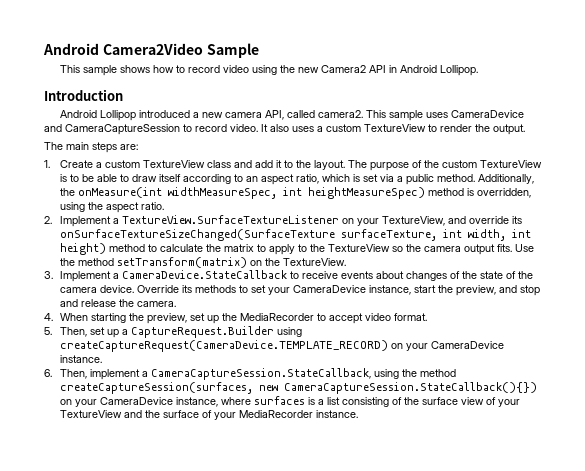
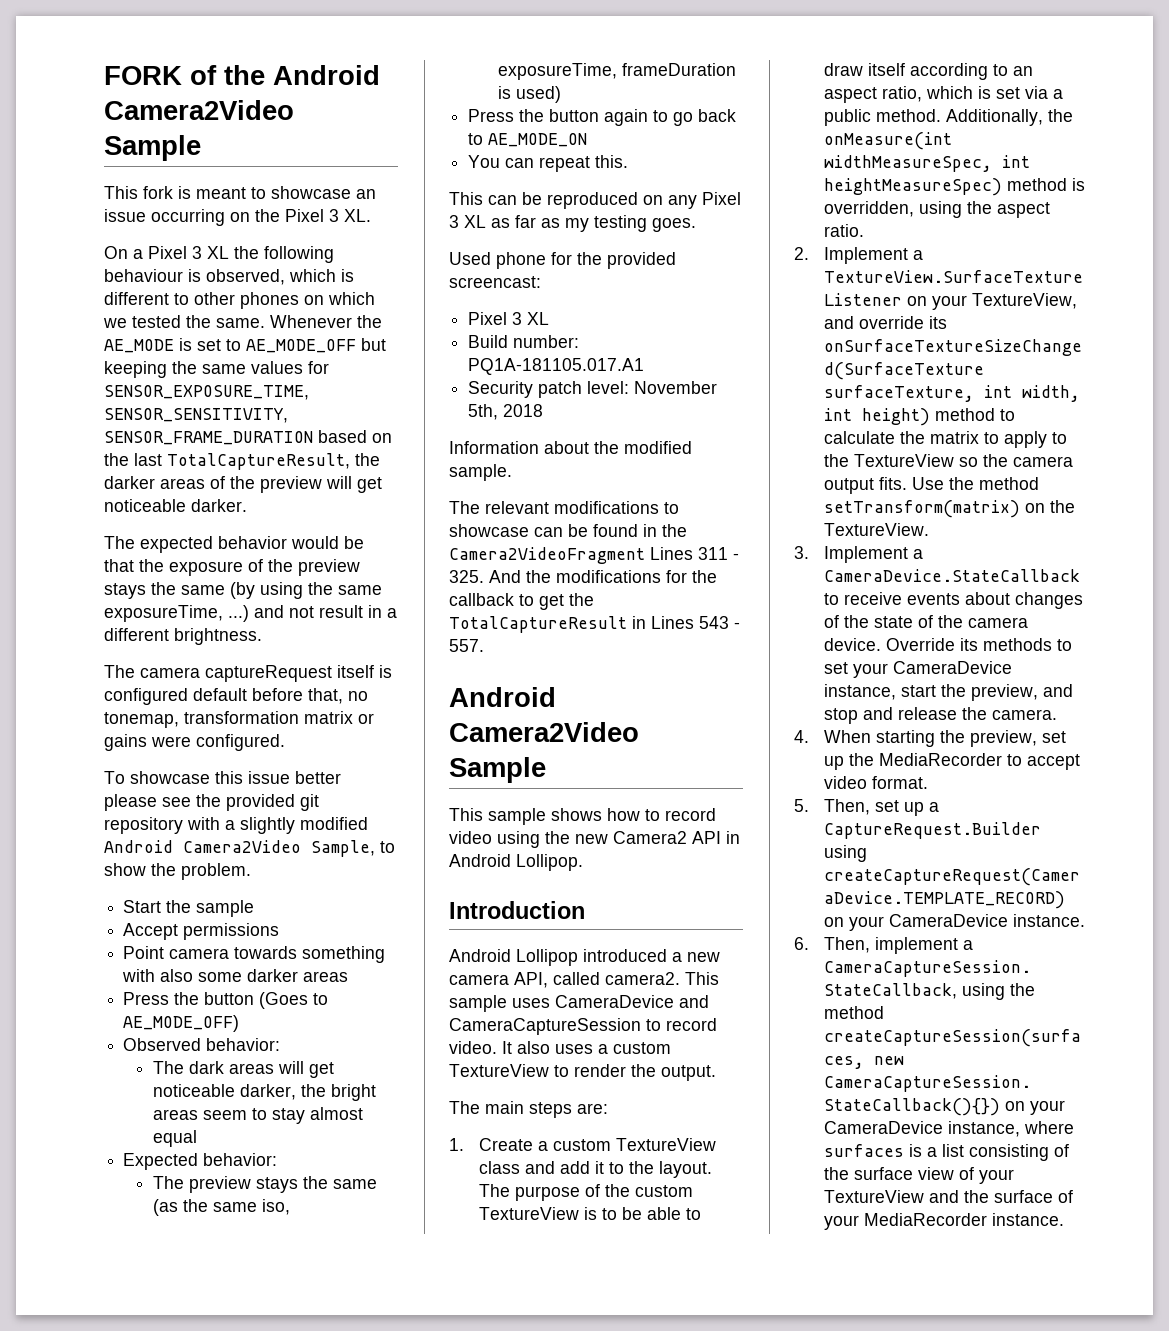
(43, 49) none -> [104,65,380,85] [104,100,294,120] [104,135,201,161] [104,186,376,199] [104,209,371,226] [104,246,334,263] [104,269,354,285] [104,292,375,309] [103,315,382,328] [104,338,386,353] [104,361,329,378] [104,385,309,400] [104,408,288,423] [104,430,392,445] [104,453,380,470] [104,476,382,493] [104,499,247,512] [104,536,364,553] [104,559,360,576] [104,582,382,599] [104,605,397,622] [104,628,262,645] [104,665,392,682] [104,688,368,705] [104,711,374,728] [104,734,285,751] [104,771,341,784] [104,794,319,811] [104,817,368,834] [104,840,395,857] [104,863,251,880] [123,900,255,917] [123,923,280,940] [123,946,386,963] [122,969,349,982] [123,992,329,1009] [123,1015,240,1032] [123,1038,281,1051] [152,1061,334,1078] [152,1084,376,1101] [152,1107,363,1124] [152,1130,197,1147] [123,1153,278,1170] [152,1176,377,1193] [152,1199,290,1216] [497,63,736,80] [497,86,561,103] [468,109,737,126] [468,133,588,147] [468,155,629,172] [449,192,741,209] [449,215,696,232] [449,252,676,269] [449,276,541,288] [468,312,550,325] [468,335,580,348] [468,358,645,375] [468,381,718,398] [468,404,544,420] [449,441,692,454] [449,464,512,481] [449,501,679,514] [449,524,687,537] [449,547,739,564] [449,570,717,583] [449,593,594,610] [449,616,740,633] [449,639,484,652] FORK of the Android Camera2Video Sample // This fork is meant to showcase an issue occurring on the Pixel 3 XL. // On a Pixel 3 XL the following behaviour is observed, which is different to other phones on which we tested the same. Whenever the AE_MODE is set to AE_MODE_OFF but keeping the same values for SENSOR_EXPOSURE_TIME, SENSOR_SENSITIVITY, SENSOR_FRAME_DURATION based on the last TotalCaptureResult, the darker areas of the preview will get noticeable darker. // The expected behavior would be that the exposure of the preview stays the same (by using the same exposureTime, ...) and not result in a different brightness. // The camera captureRequest itself is configured default before that, no tonemap, transformation matrix or gains were configured. // To showcase this issue better please see the provided git repository with a slightly modified Android Camera2Video Sample, to show the problem. // Start the sample // Accept permissions // Point camera towards something with also some darker areas // Press the button (Goes to AE_MODE_OFF) // Observed behavior: // The dark areas will get noticeable darker, the bright areas seem to stay almost equal // Expected behavior: // The preview stays the same (as the same iso, exposureTime, frameDuration is used) // Press the button again to go back to AE_MODE_ON // You can repeat this. // This can be reproduced on any Pixel 3 XL as far as my testing goes. // Used phone for the provided screencast: // Pixel 3 XL // Build number: PQ1A-181105.017.A1 // Security patch level: November 5th, 2018 // Information about the modified sample. // The relevant modifications to showcase can be found in the Camera2VideoFragment Lines 311 - 325. And the modifications for the callback to get the TotalCaptureResult in Lines 543 - 557. //

